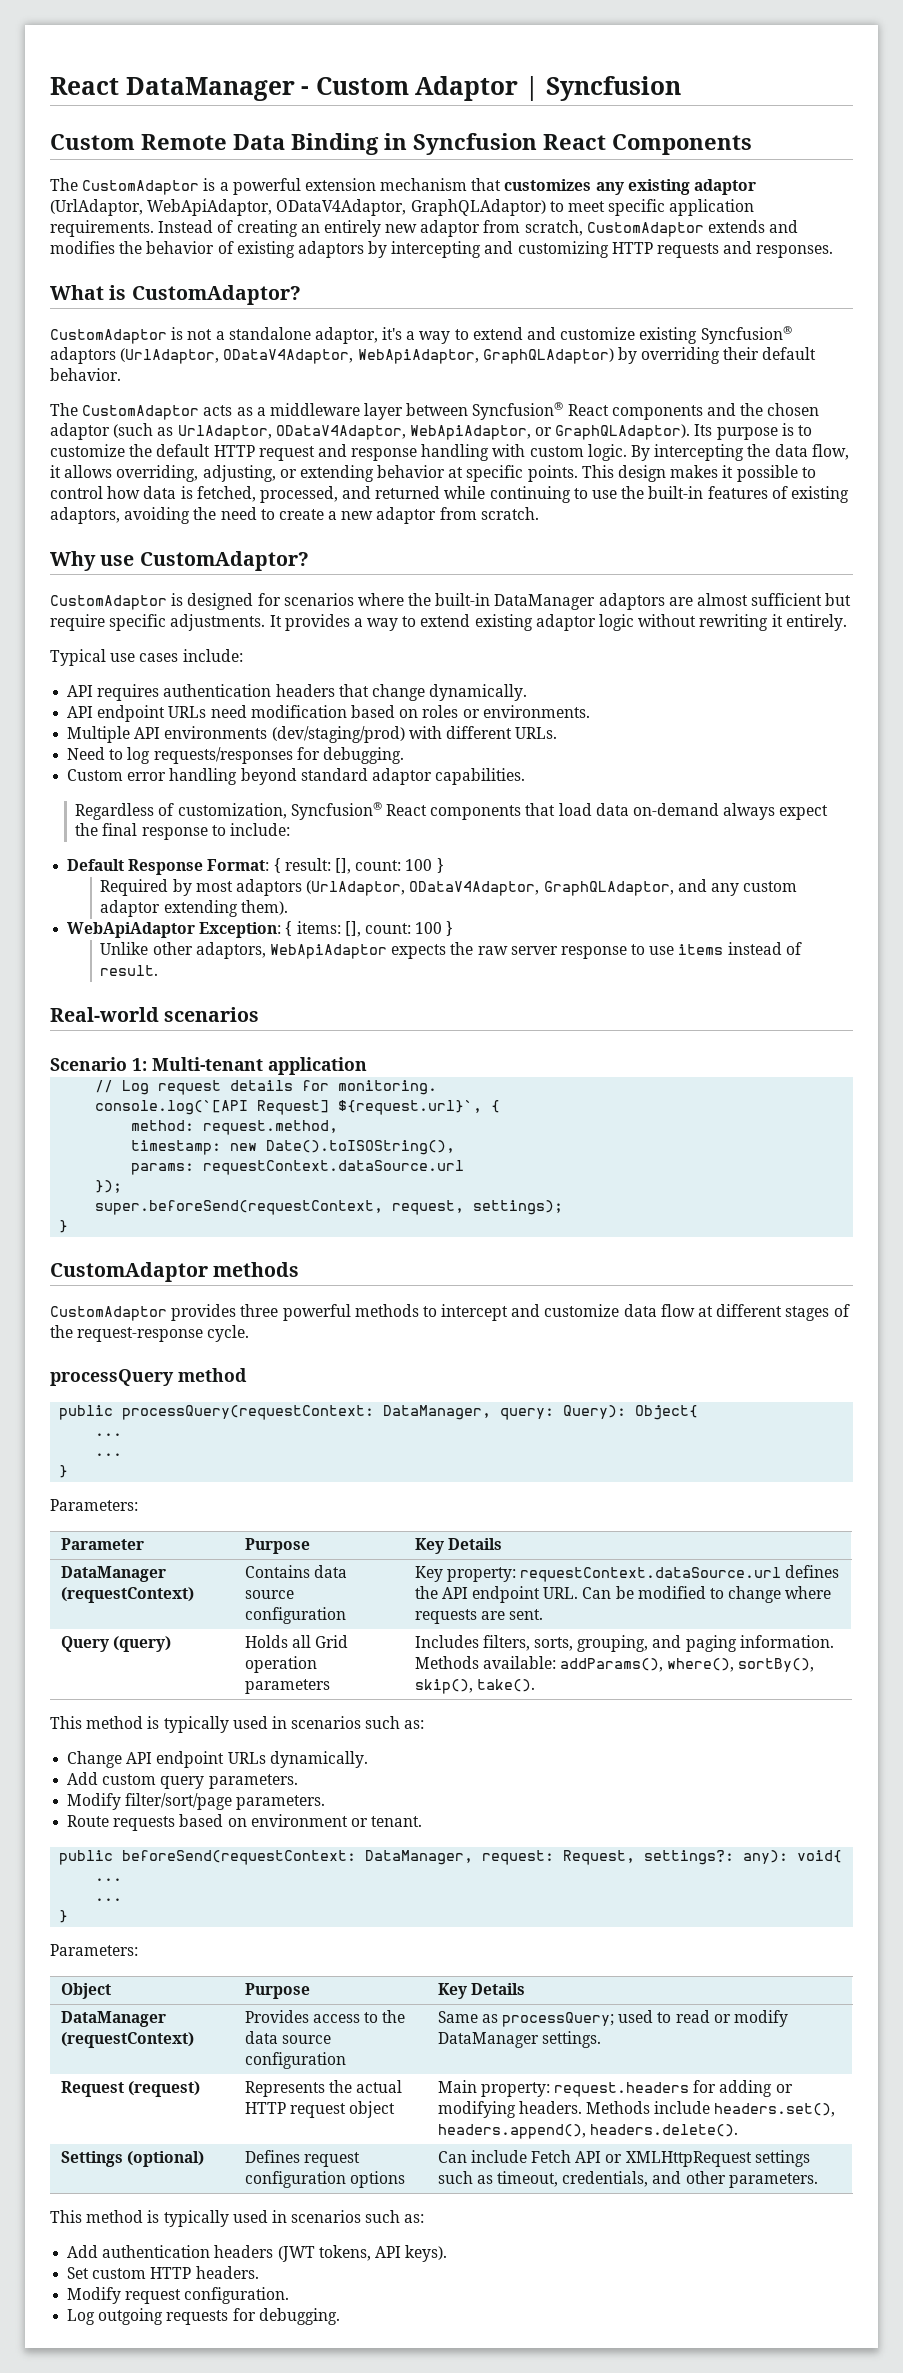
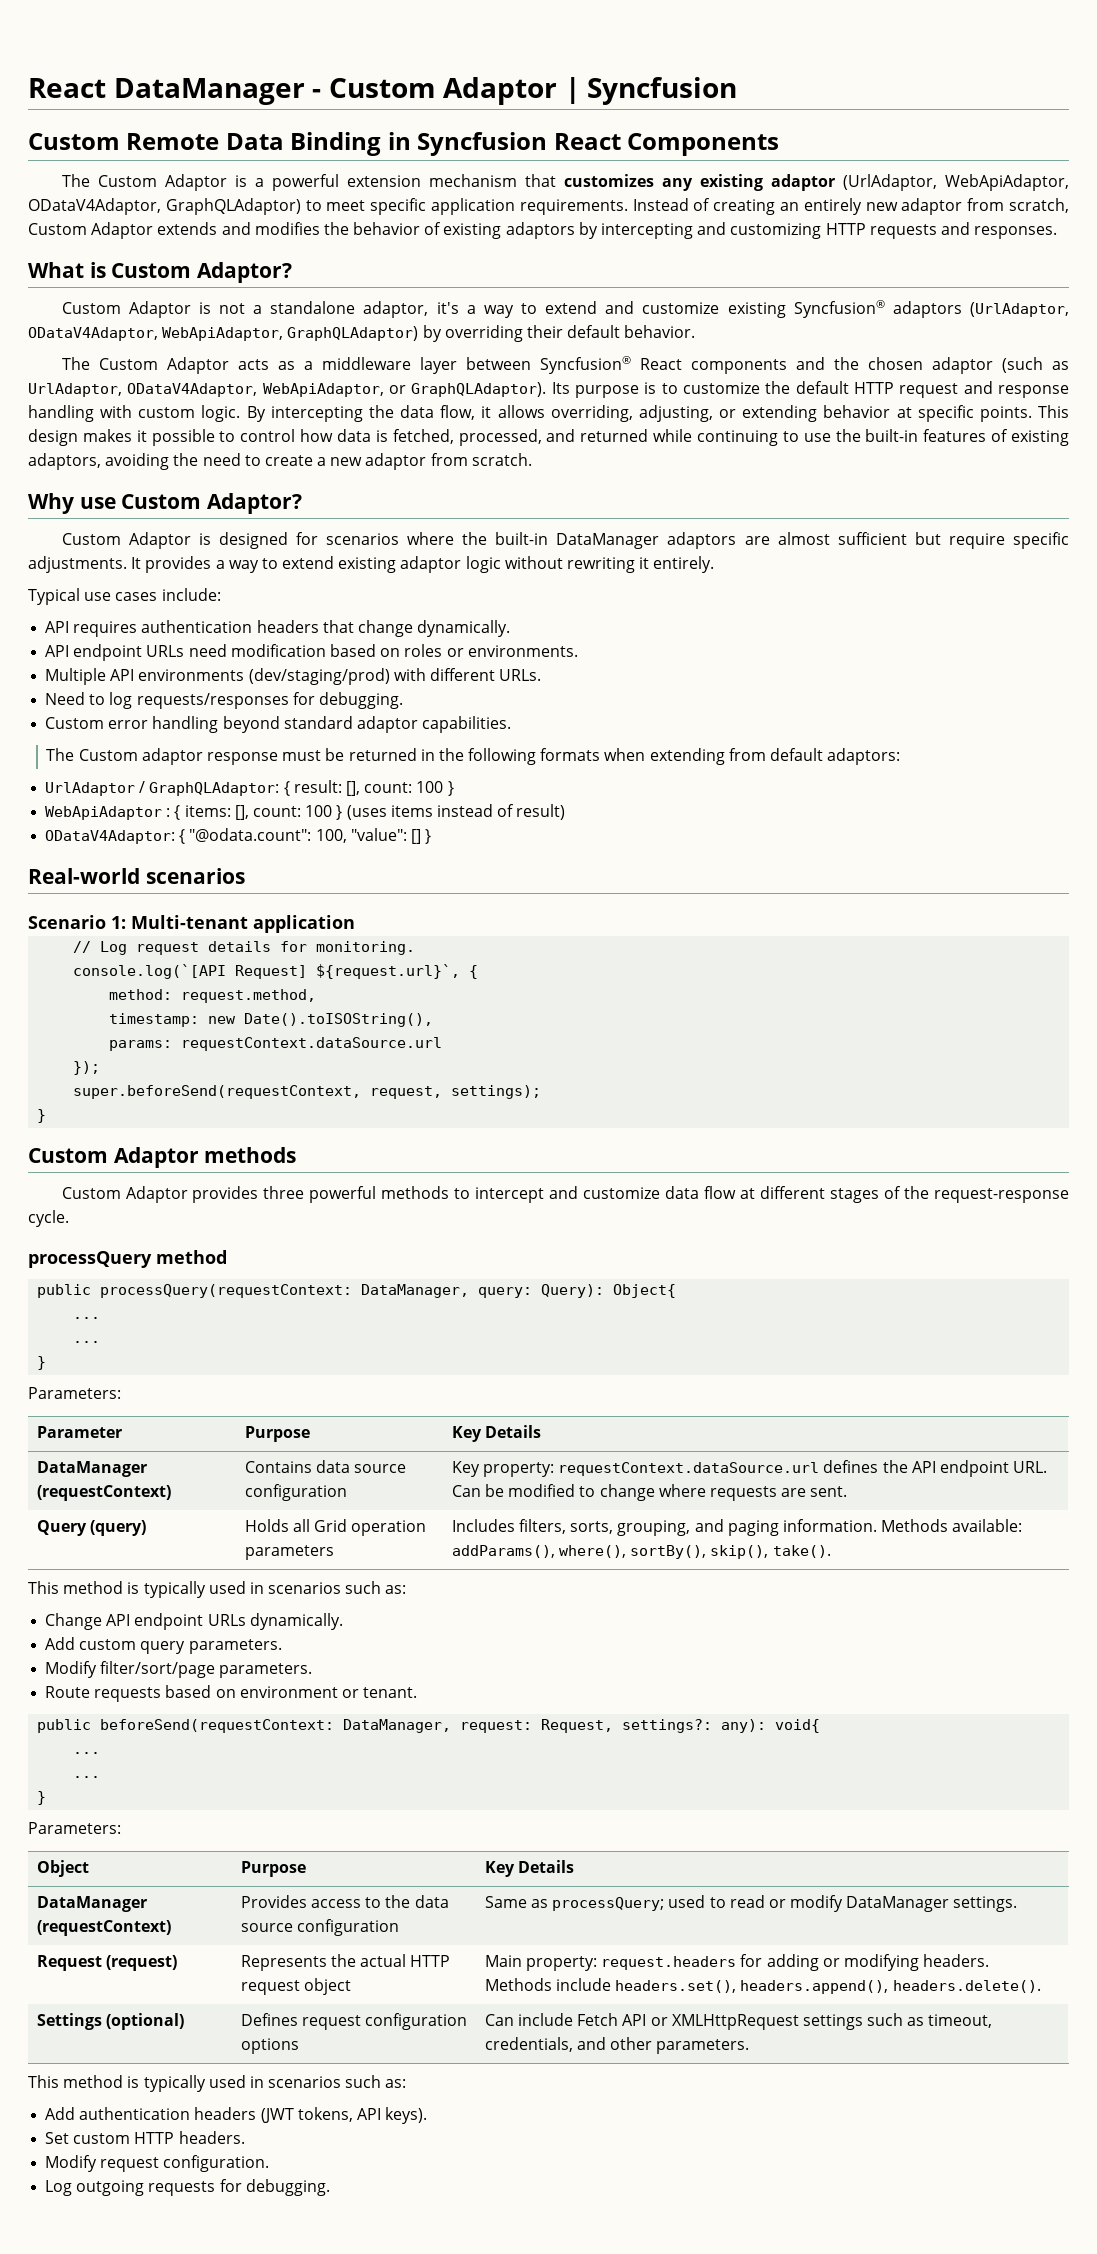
[82,180,200,195] CustomAdaptor -> [97,174,227,191] Custom Adaptor
[586,222,704,237] CustomAdaptor -> [28,222,154,239] Custom Adaptor
[131,285,301,305] [50,329,167,344] CustomAdaptor? // CustomAdaptor -> [111,262,293,283] [61,301,191,318] Custom Adaptor? // Custom Adaptor
[82,405,200,420] CustomAdaptor -> [98,357,229,374] Custom Adaptor
[139,551,309,571] [50,595,167,610] CustomAdaptor? // CustomAdaptor -> [121,493,303,514] [61,532,191,549] Custom Adaptor? // Custom Adaptor
[75,802,829,820] [75,823,290,840] [67,859,270,875] Regardless of customization, Syncfusion® React components that load data on-demand always expect the final response to include: // Default Response Format: -> [46,748,901,765] [45,781,280,796] The Custom adaptor response must be returned in the following formats when extending from default adaptors: // UrlAdaptor / GraphQLAdaptor:
[100,879,798,896] [100,900,288,917] [67,922,282,938] // Required by most adaptors (UrlAdaptor, ODataV4Adaptor, GraphQLAdaptor, and any custom adaptor extending them). // WebApiAdaptor Exception: -> [45,806,171,820] // WebApiAdaptor :
[100,942,802,959] [100,965,159,976] // Unlike other adaptors, WebApiAdaptor expects the raw server response to use items instead of result. -> [346,804,566,820] [45,828,432,844] (uses items instead of result) // ODataV4Adaptor: { "@odata.count": 100, "value": [] }
[50,1262,208,1282] CustomAdaptor -> [28,1147,199,1168] Custom Adaptor
[50,1306,167,1321] CustomAdaptor -> [61,1186,188,1203] Custom Adaptor

